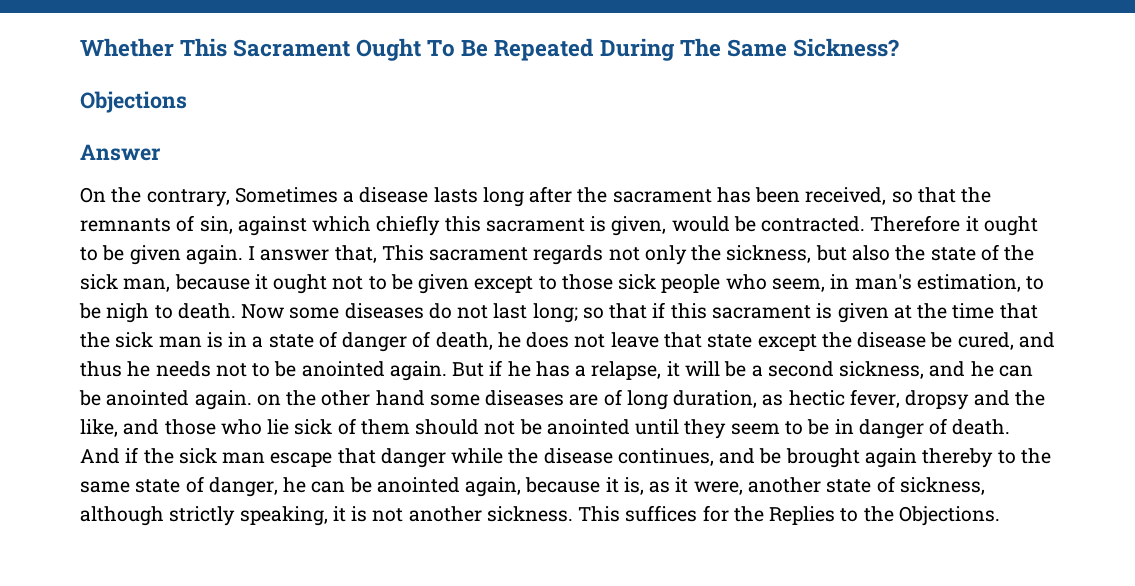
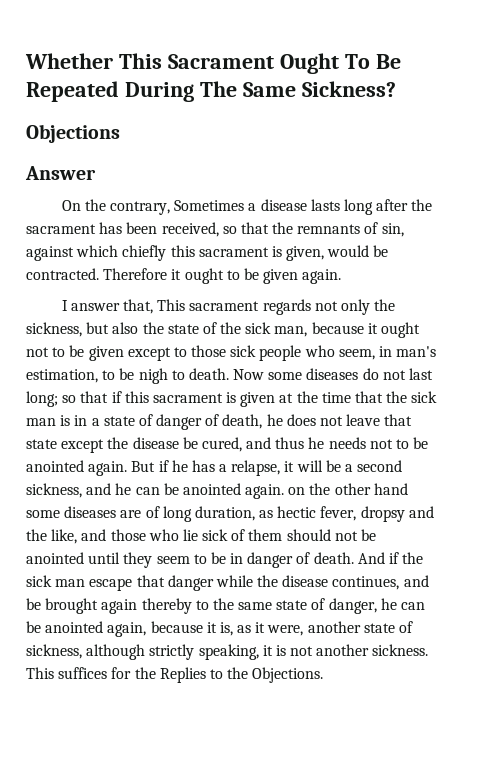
(243, 255) none -> (342, 276) //

